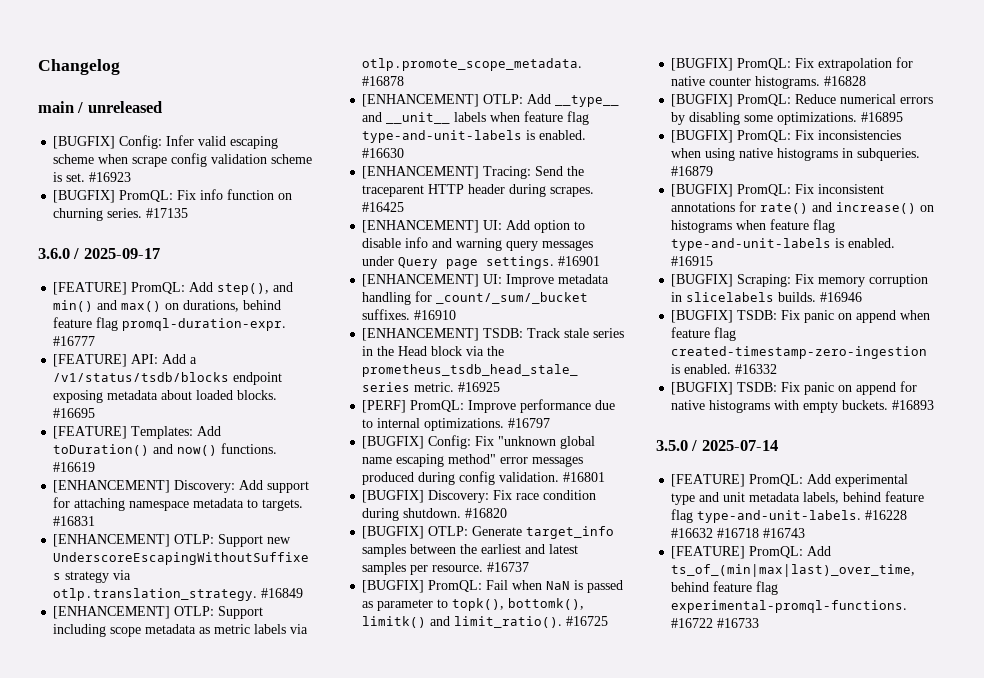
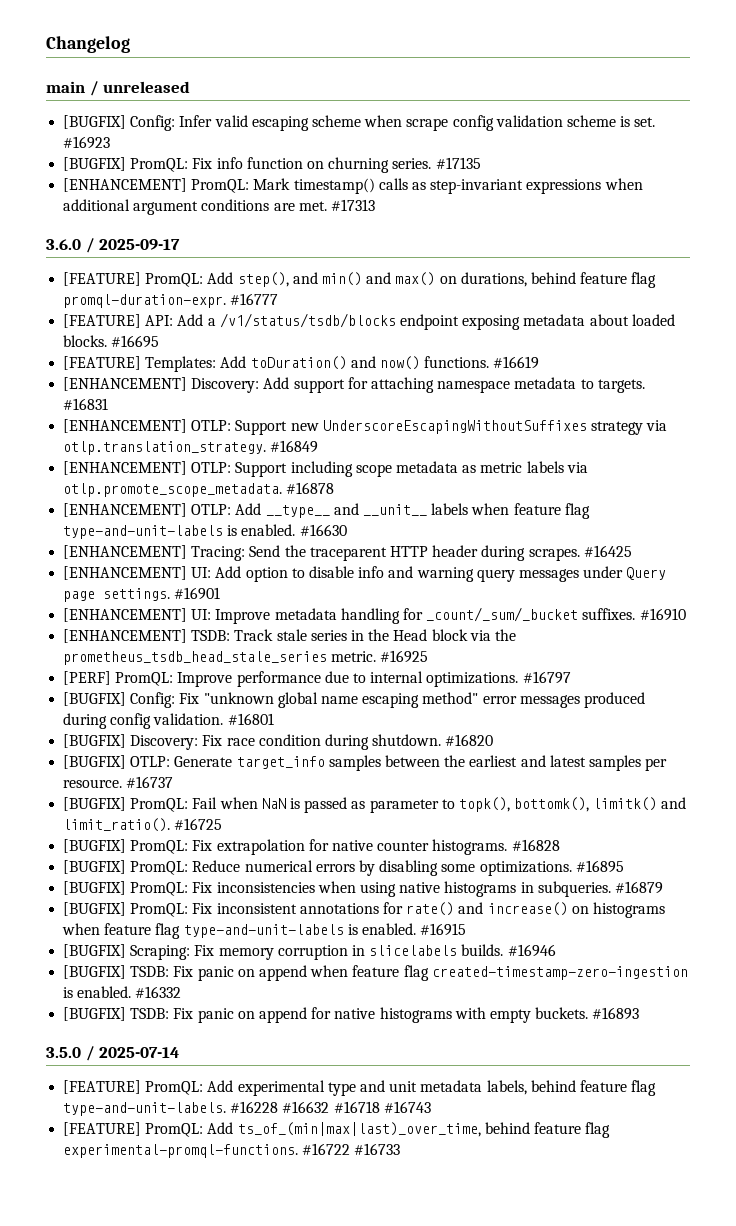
(189, 213) none -> [63,178,643,194] [63,199,375,215] // [ENHANCEMENT] PromQL: Mark timestamp() calls as step-invariant expressions when additional argument conditions are met. #17313

